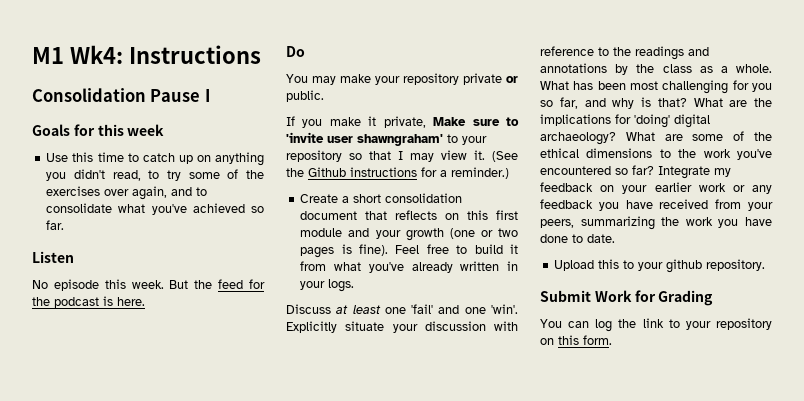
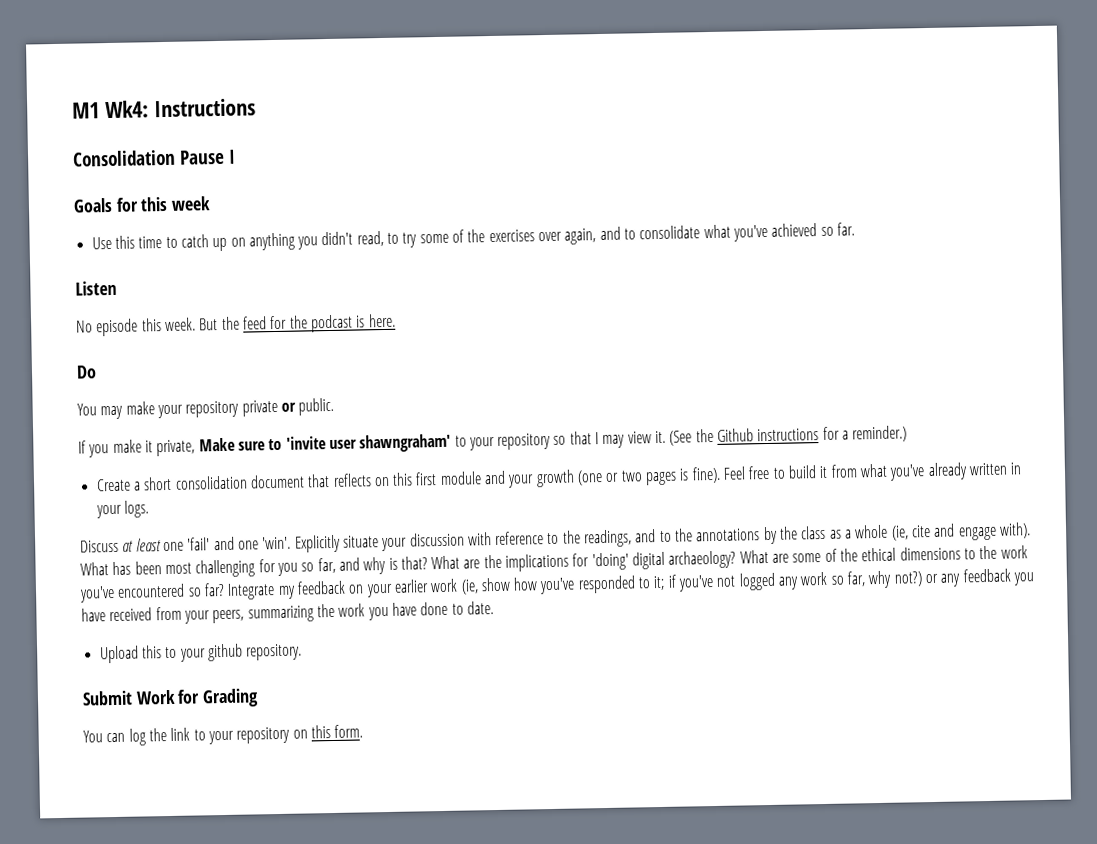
[635,46,709,60] readings and -> [583,528,694,548] readings, and to the
[736,64,772,73] whole. -> [854,522,1031,541] whole (ie, cite and engage with).
(726, 187) none -> [460,570,923,595] (ie, show how you've responded to it; if you've not logged any work so far, why not?)

